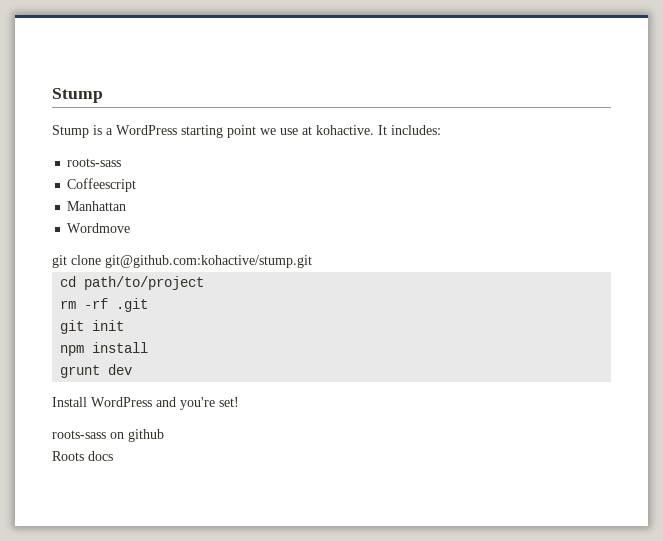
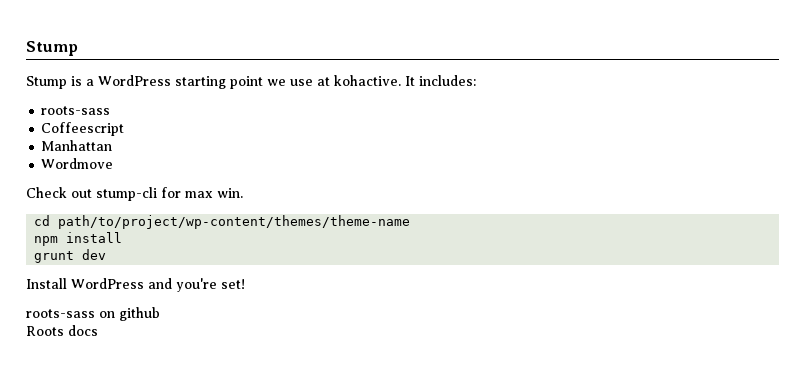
[52,255,312,268] [60,276,205,290] [60,298,149,312] [60,320,125,334] git clone git@github.com:kohactive/stump.git // cd path/to/project // rm -rf .git // git init -> [26,187,243,201] [34,215,411,229] Check out stump-cli for max win. // cd path/to/project/wp-content/themes/theme-name

